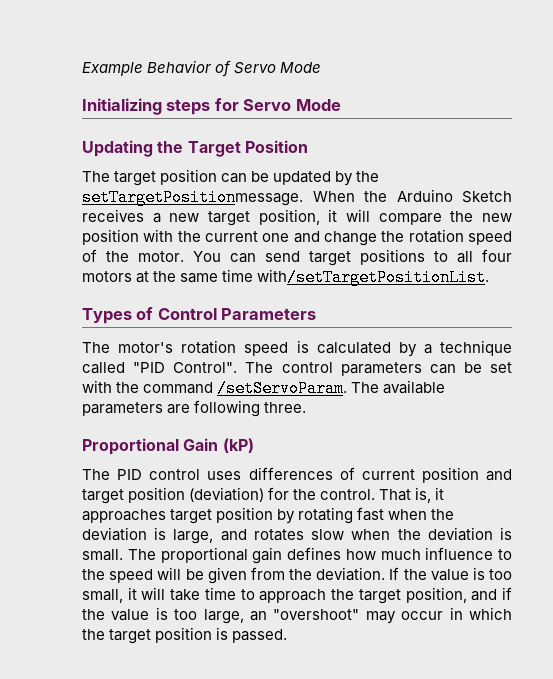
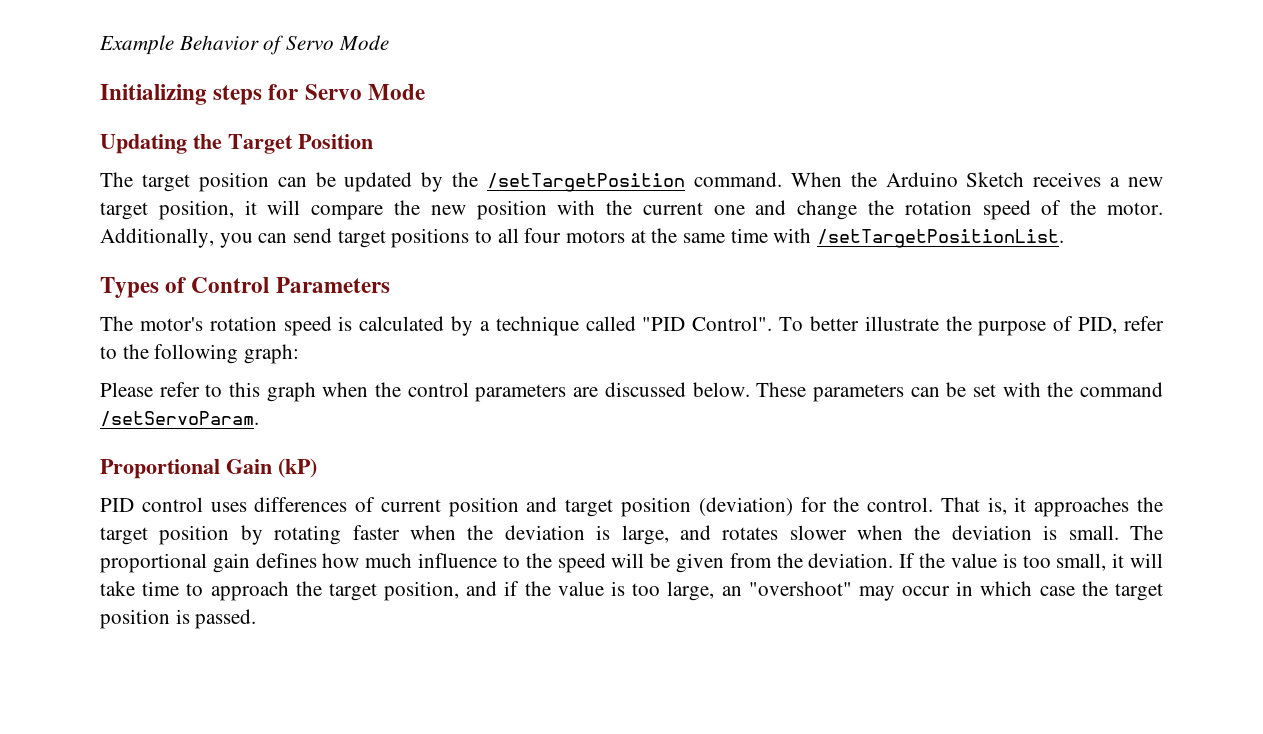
[82,189,303,206] setTargetPositionmessage. -> [487,172,782,192] /setTargetPosition command.
[193,251,221,262] You -> [100,228,253,248] Additionally, you
[257,269,490,286] with/setTargetPositionList. -> [773,228,1065,248] with /setTargetPositionList.
[245,362,333,373] The control -> [779,316,1165,336] [100,344,300,364] [100,382,807,402] To better illustrate the purpose of PID, refer to the following graph: // Please refer to this graph when the control parameters are discussed below. These
[351,380,446,394] [82,400,307,417] The available parameters are following three. -> (259, 419) none
[82,469,110,480] The -> (317, 468) none
(166, 516) none -> [1137,497,1164,512] the
[357,507,385,521] fast -> [352,525,400,540] faster
[311,529,345,540] slow -> [789,525,847,540] slower
(512, 613) none -> [1039,586,1075,596] case

